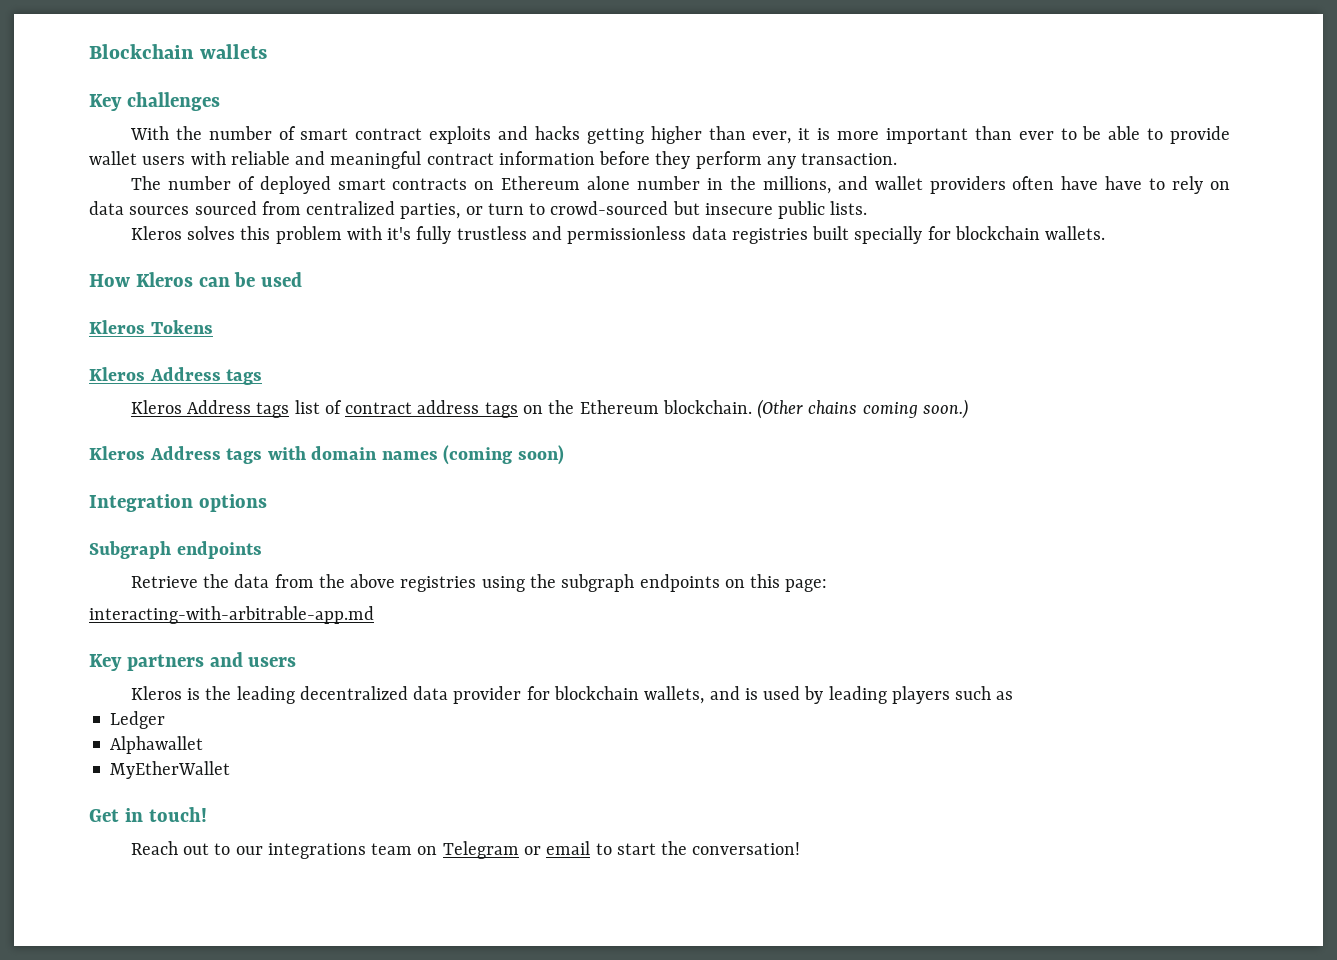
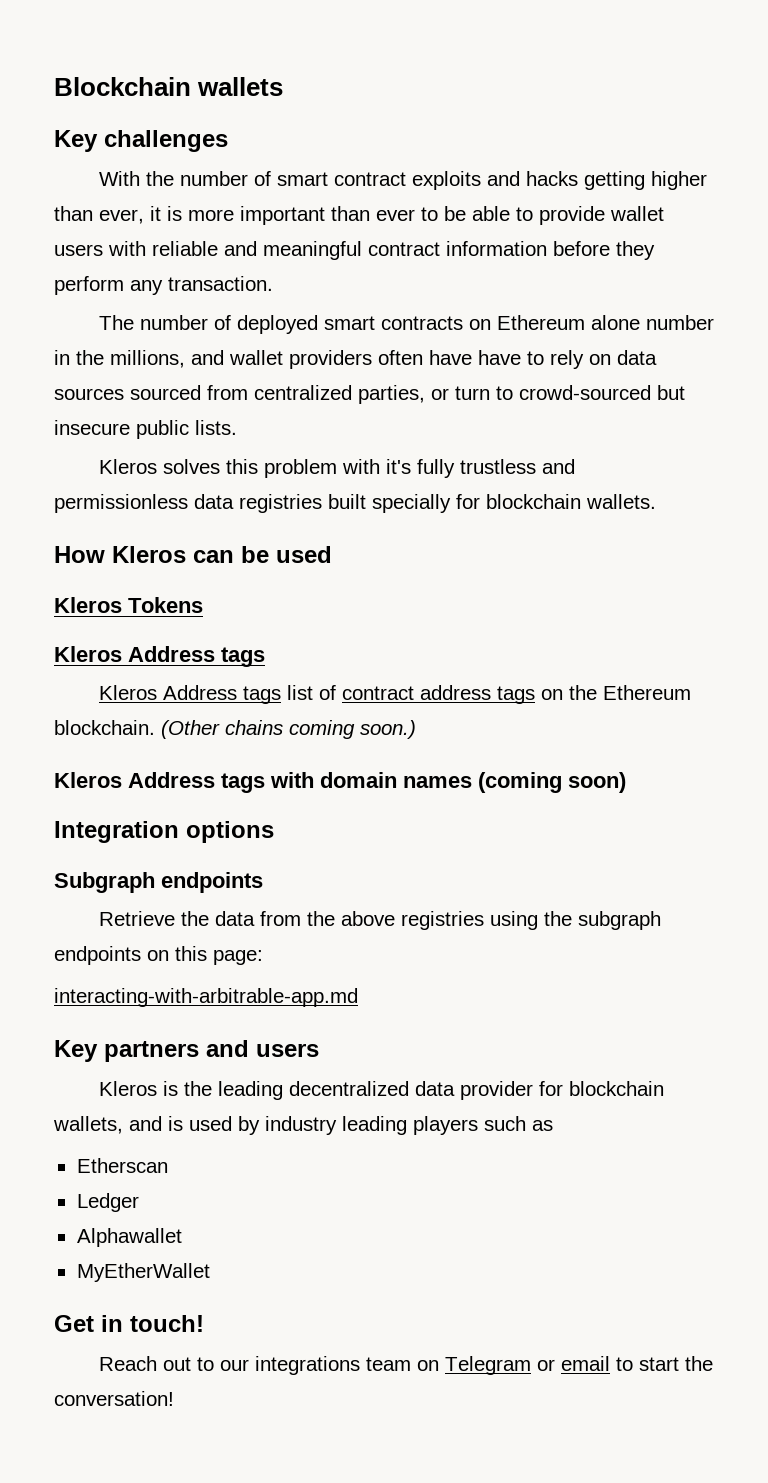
(824, 695) none -> [265,1116,337,1135] industry
(1014, 695) none -> [76,1158,168,1173] // Etherscan

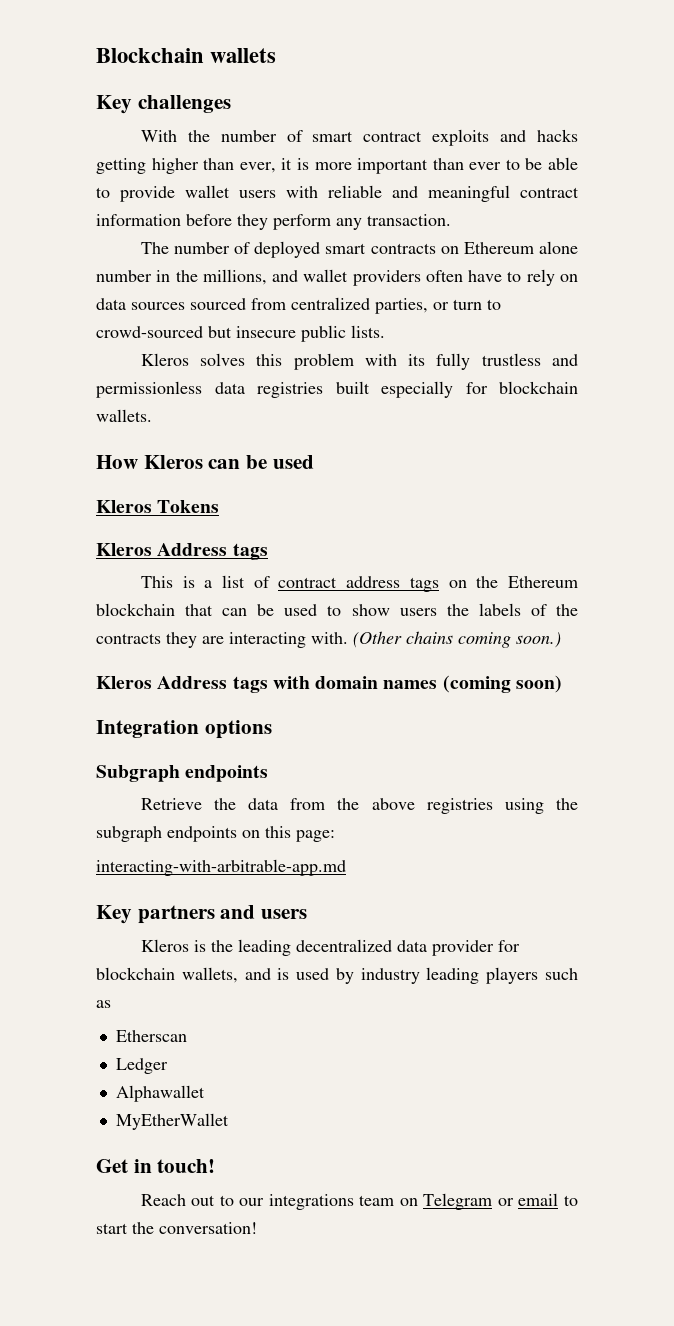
[478,350,521,365] have -> (503, 276) none
[385,459,411,474] it's -> [408,354,426,366] its
[372,494,451,513] specially -> [381,381,453,398] especially
[98,685,281,704] Kleros Address tags -> [140,576,213,588] This is a
[54,720,155,735] blockchain. -> [96,603,578,616] [96,632,348,648] blockchain that can be used to show users the labels of the contracts they are interacting with.

